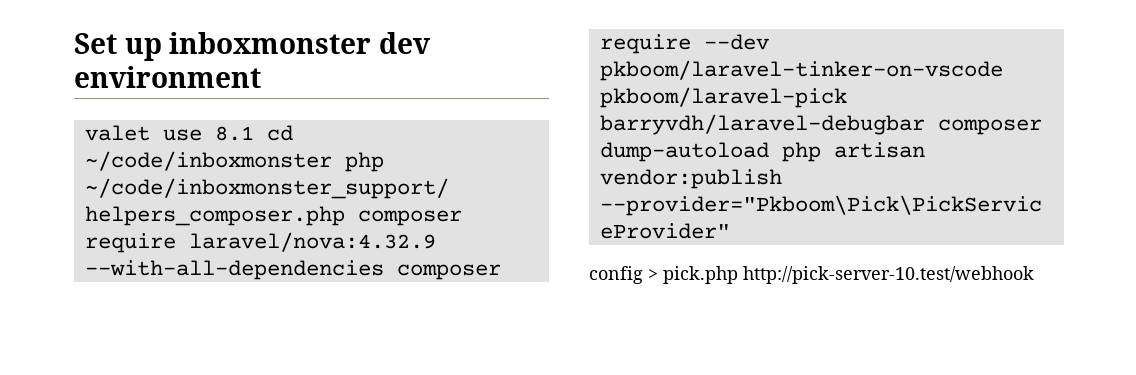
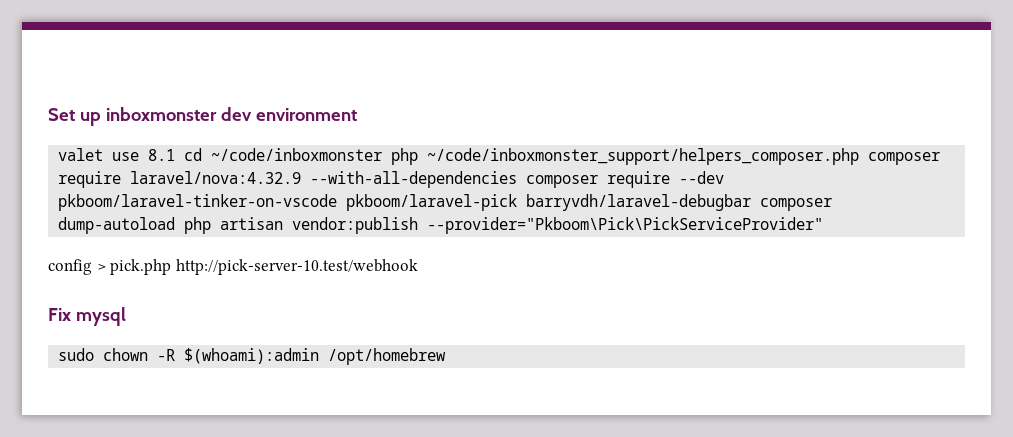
(1034, 275) none -> [48,307,126,326] [58,348,447,365] // Fix mysql // sudo chown -R $(whoami):admin /opt/homebrew

